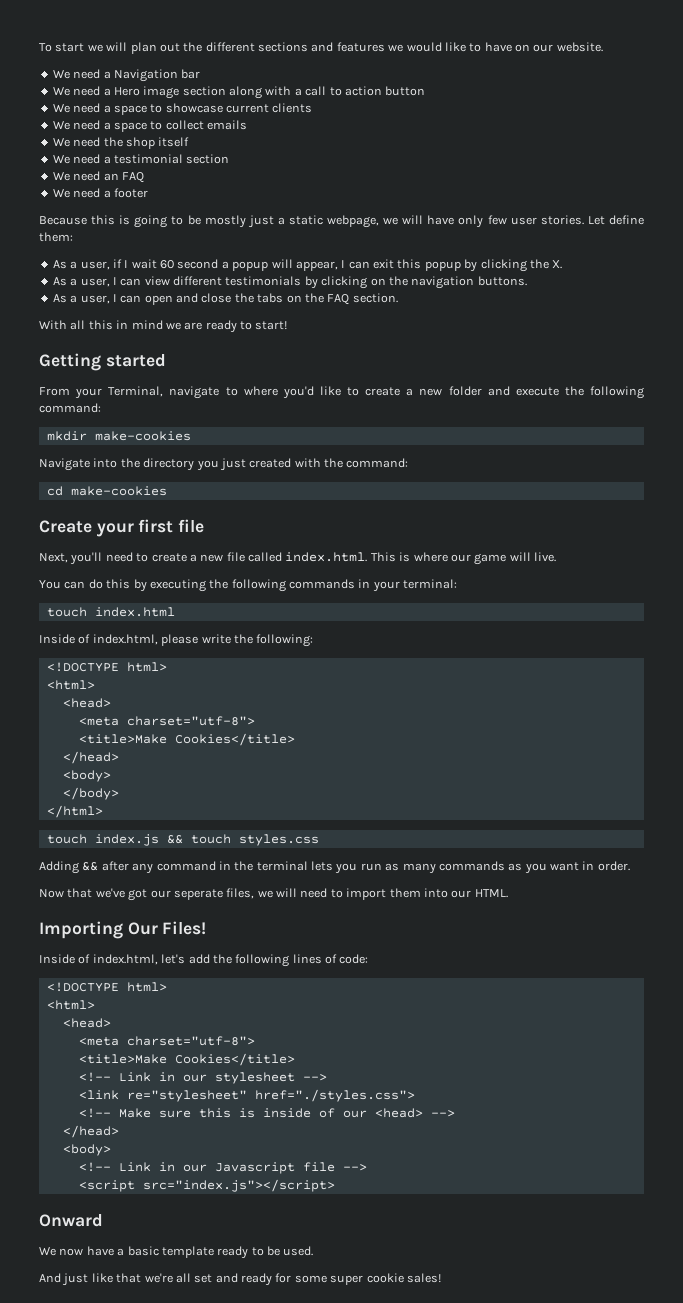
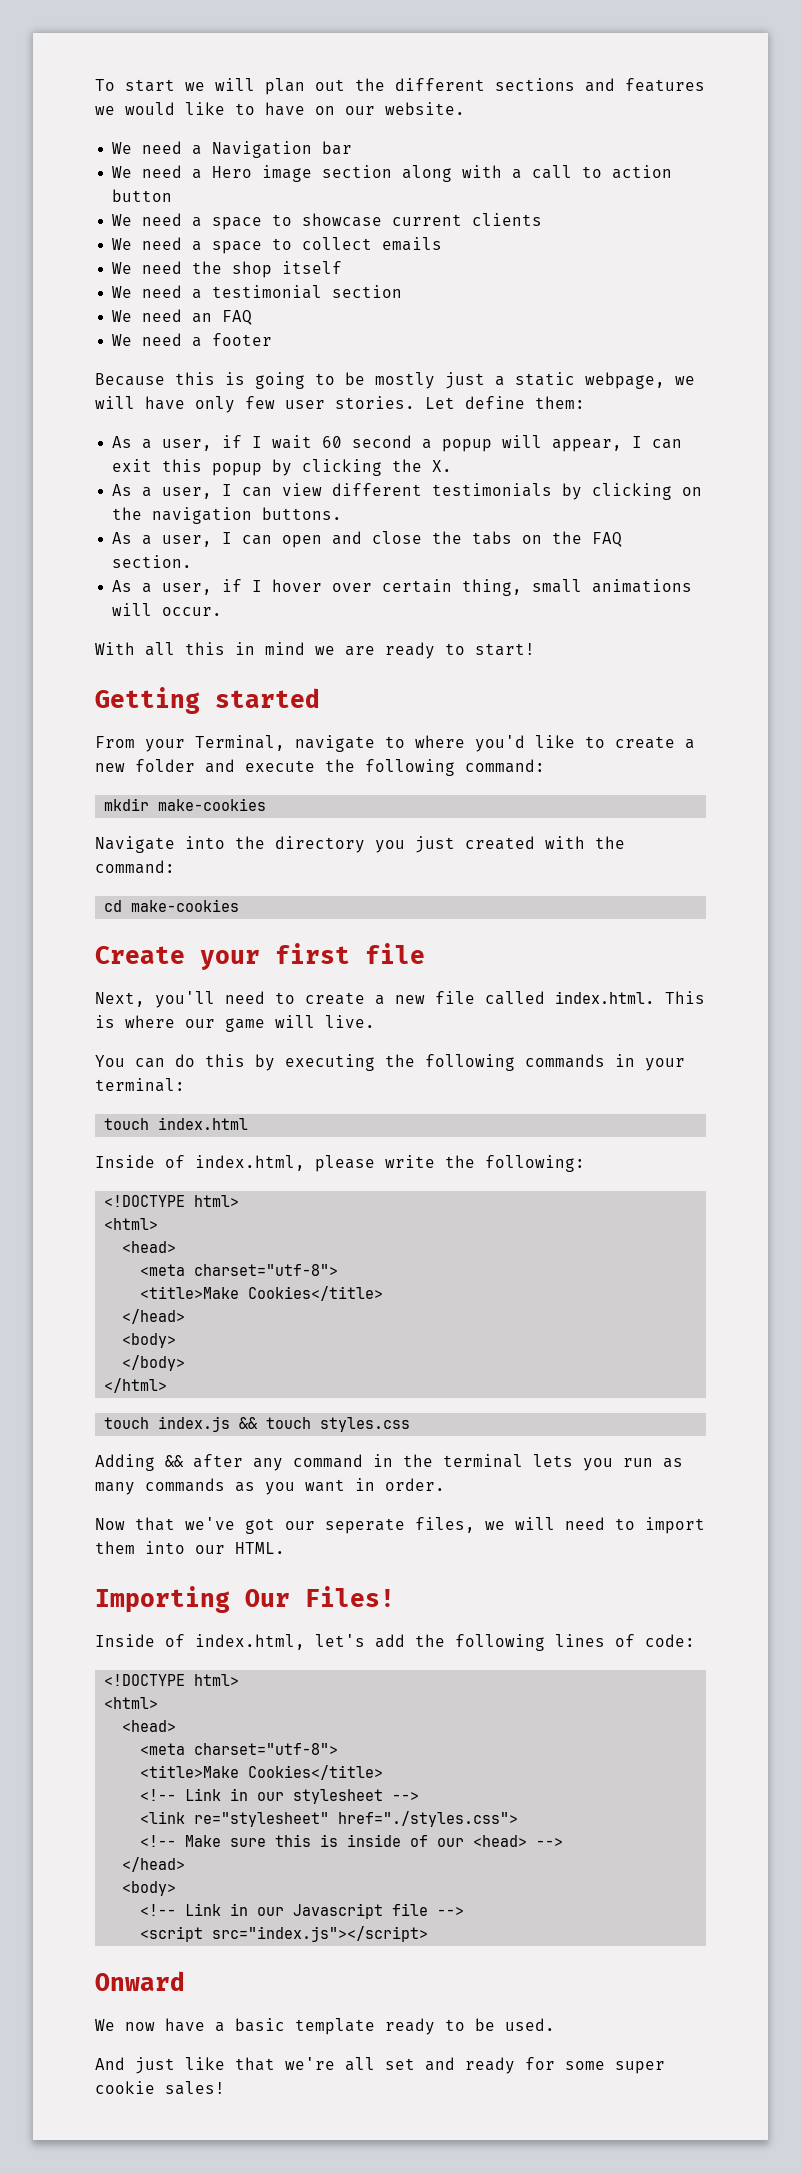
(398, 298) none -> [112,579,693,596] [112,603,223,616] // As a user, if I hover over certain thing, small animations will occur.

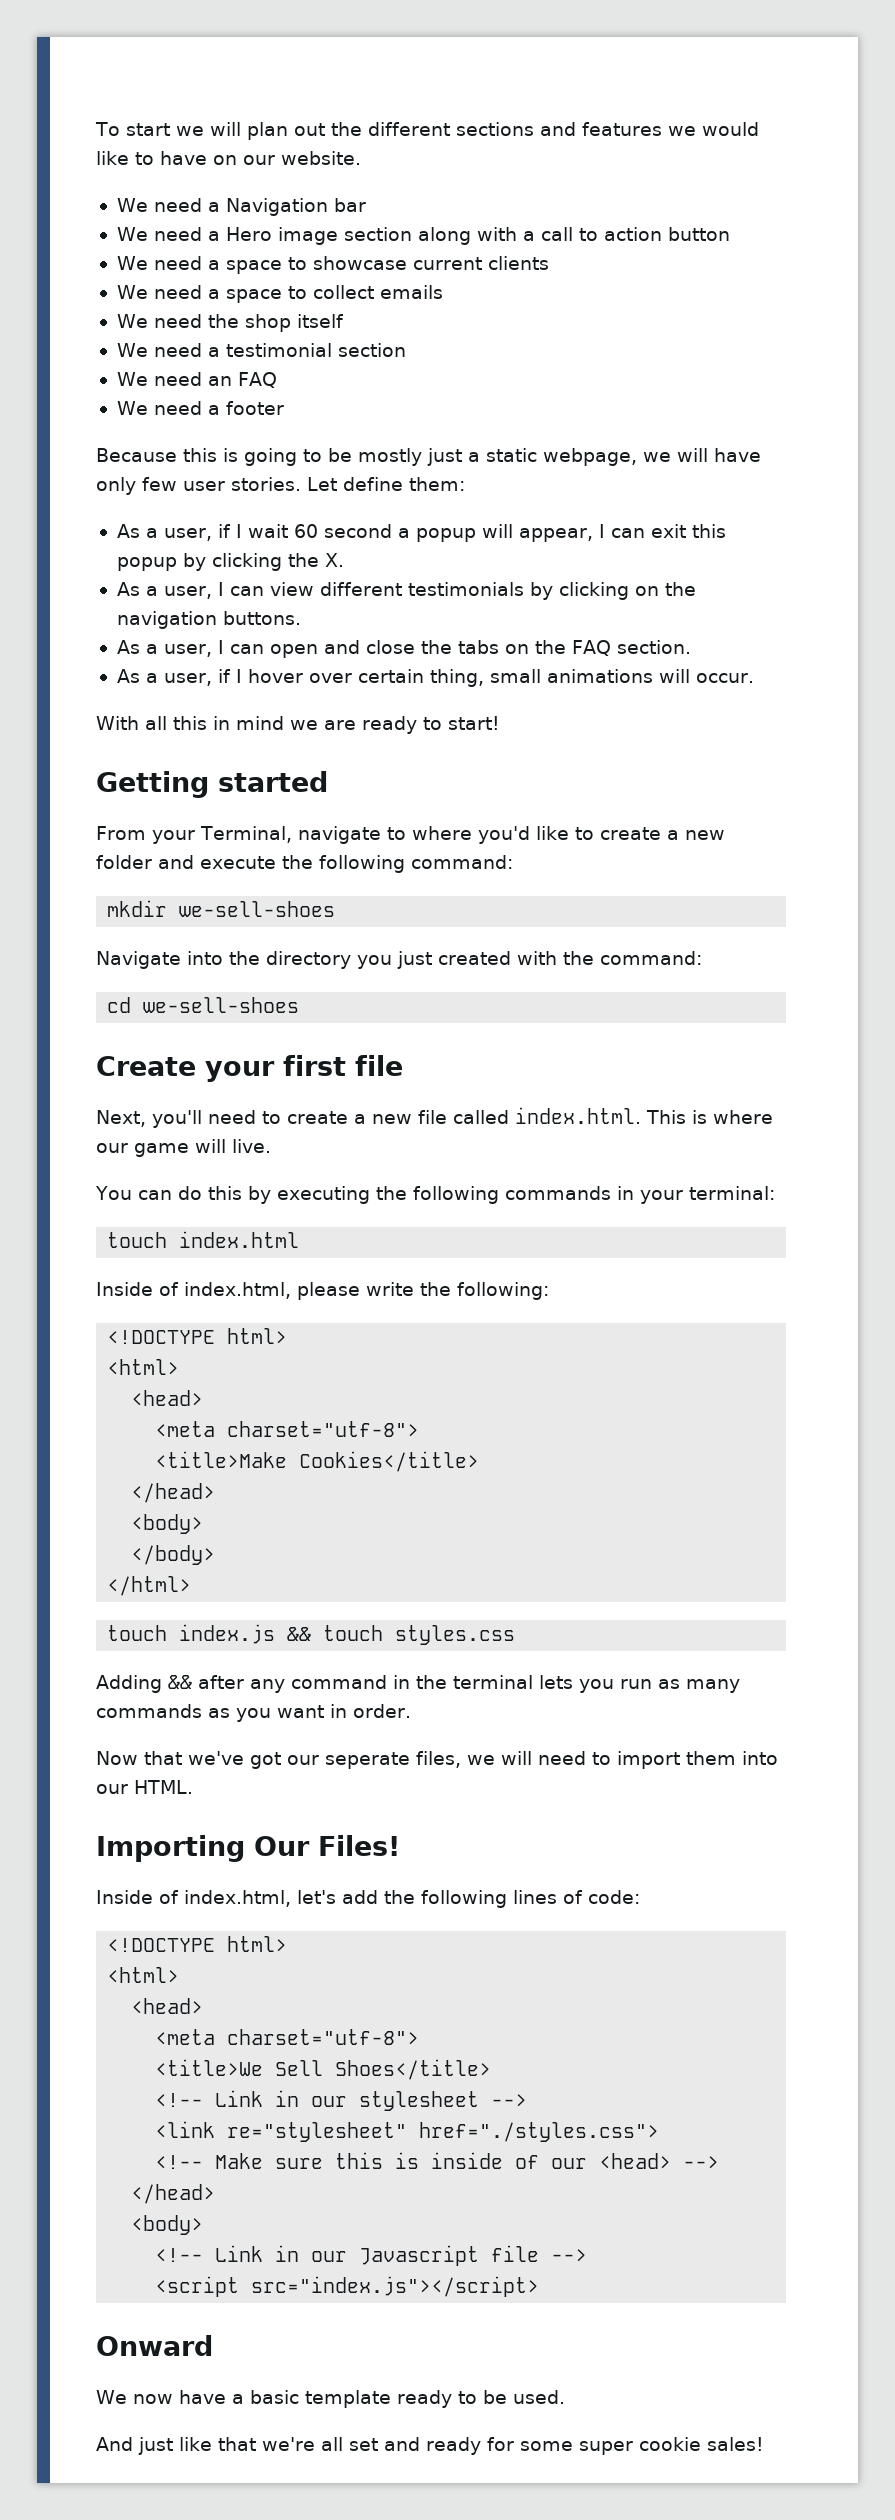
[158,798,267,811] make-cookies -> [179,901,336,917] we-sell-shoes
[131,899,240,912] make-cookies -> [143,997,300,1013] we-sell-shoes
[140,1765,384,1780] <title>Make Cookies</title> -> [155,2059,492,2080] <title>We Sell Shoes</title>

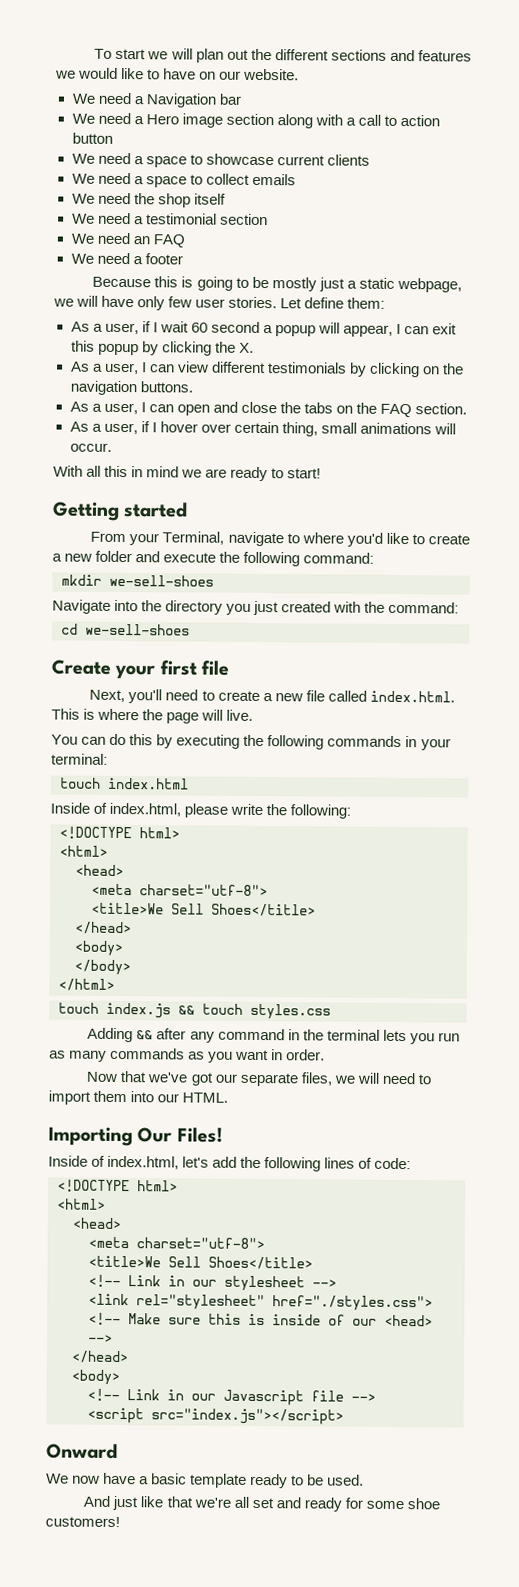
[96,1143,189,1157] our game -> [142,709,200,724] the page
[155,1451,480,1472] <title>Make Cookies</title> -> [91,902,316,917] <title>We Sell Shoes</title>
[325,1752,410,1769] seperate -> [239,1072,298,1087] separate
[227,2122,408,2142] re="stylesheet" -> [136,1294,265,1311] rel="stylesheet"
[578,2437,764,2455] super cookie sales! -> [406,1498,440,1510] [45,1516,120,1528] shoe customers!

